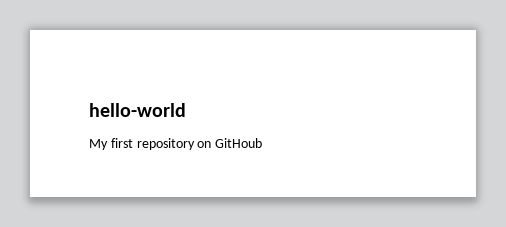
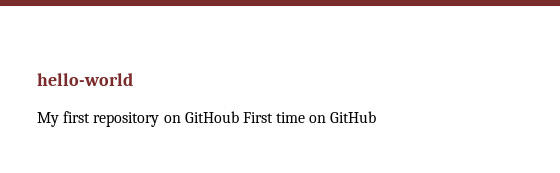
(263, 143) none -> [242,111,377,123] First time on GitHub

